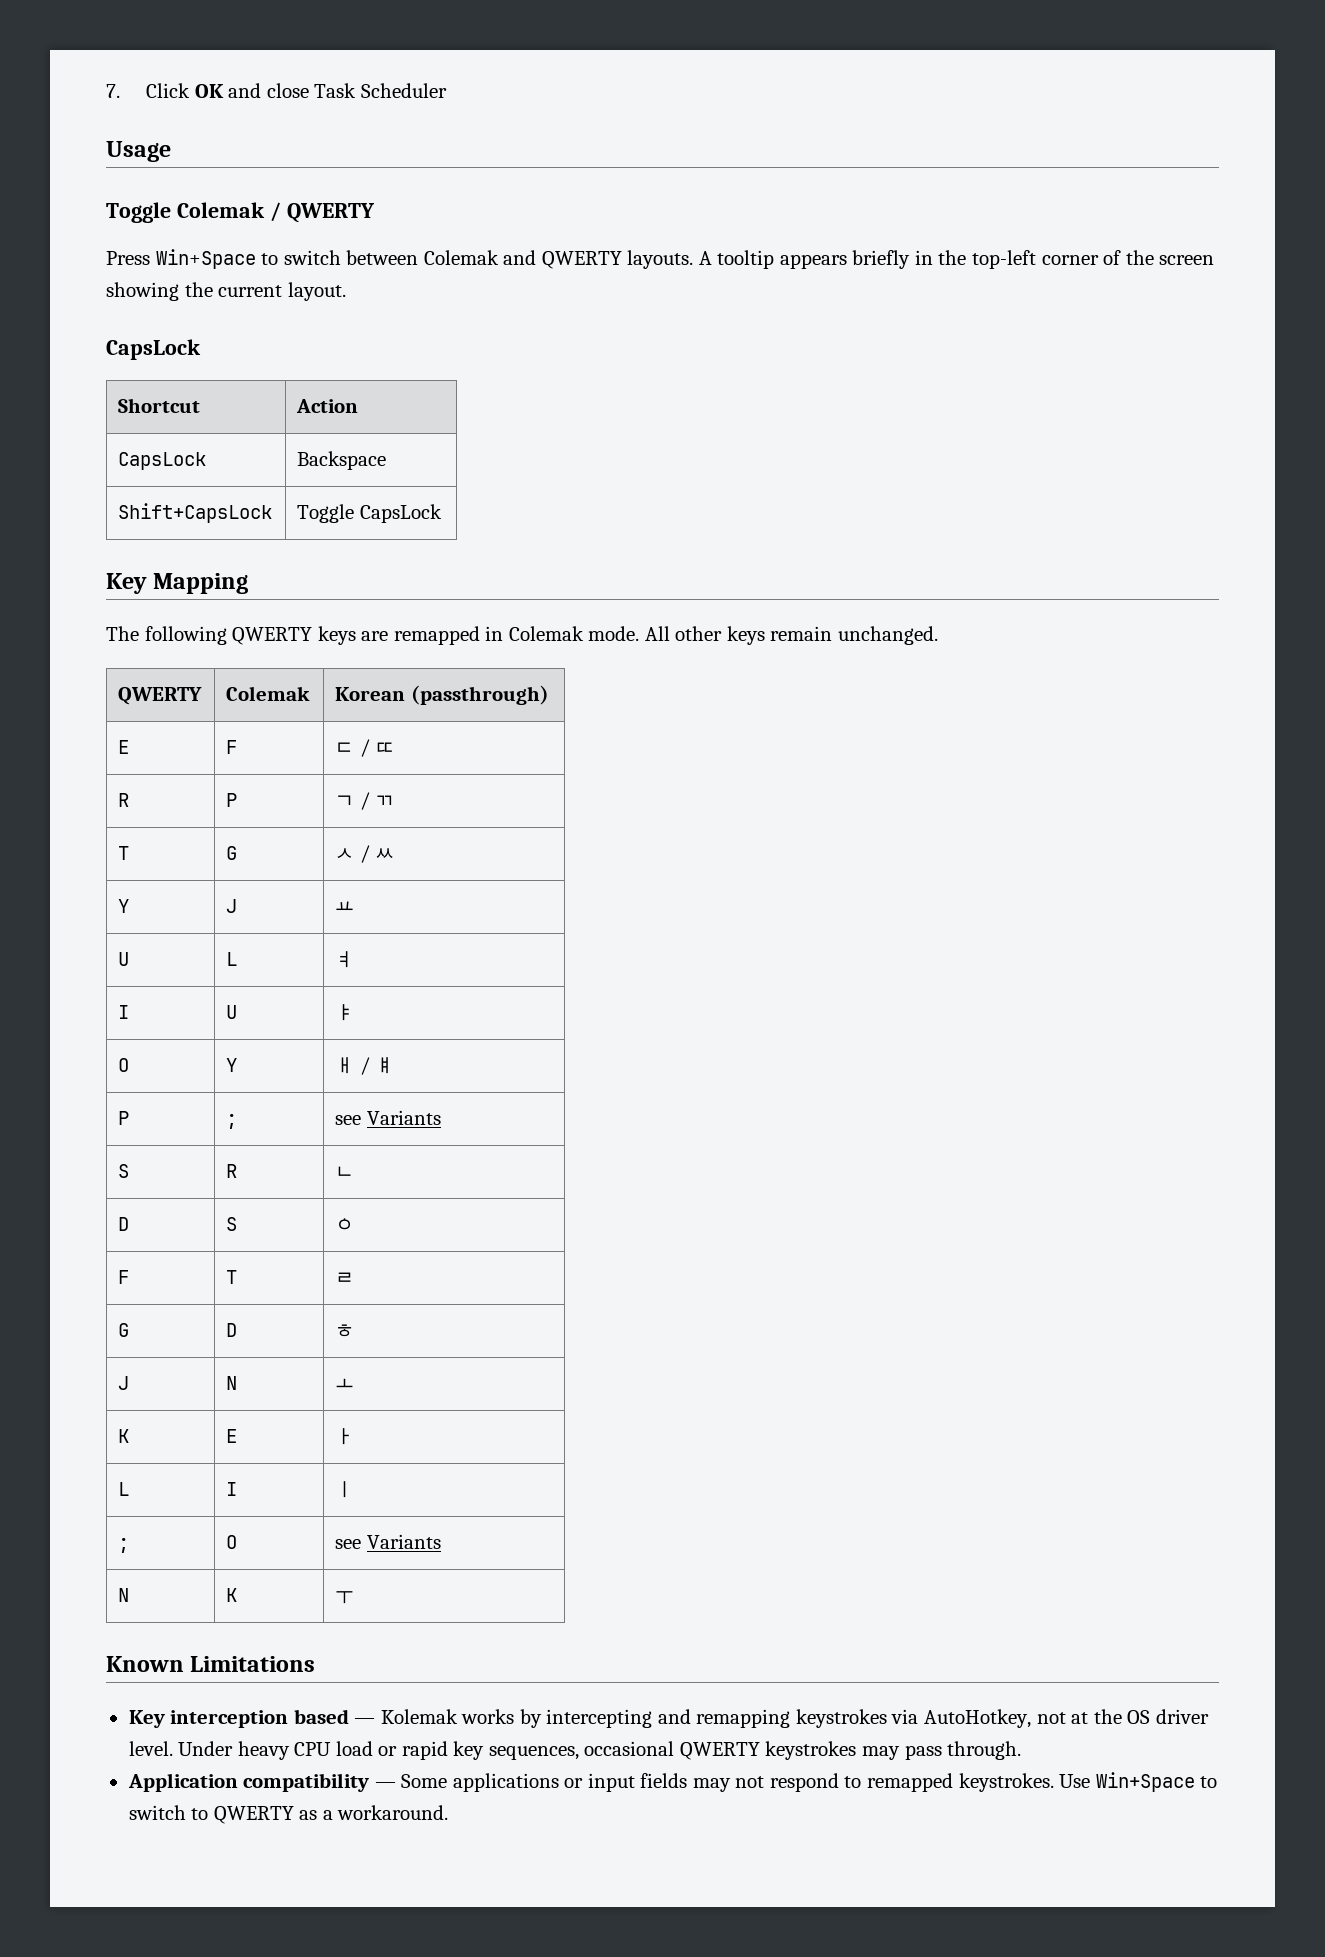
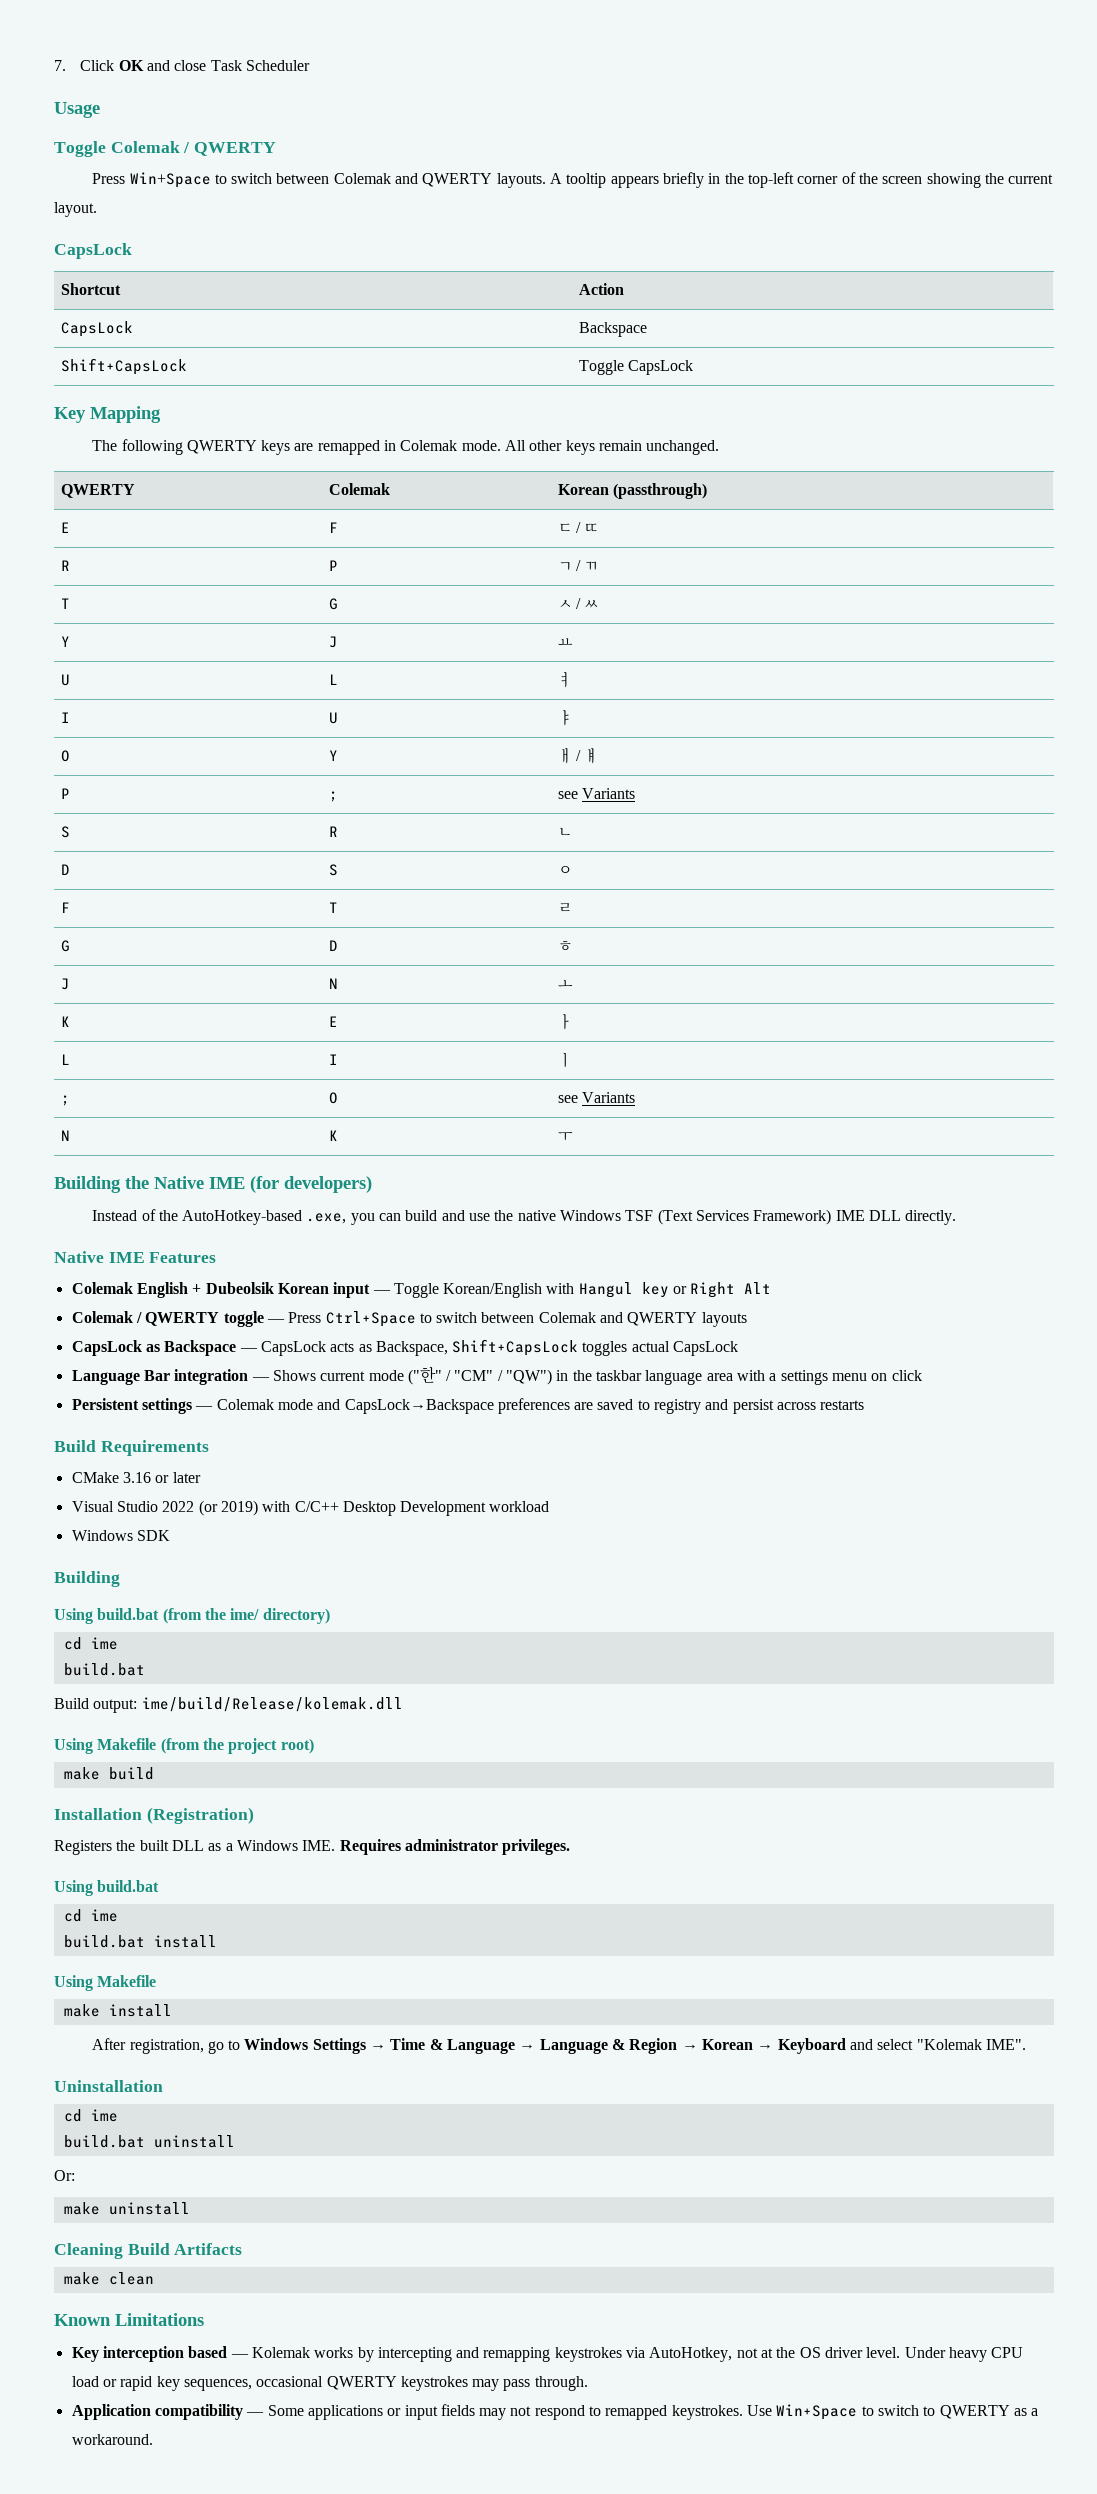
(355, 1597) none -> [54,1176,372,1193] [92,1209,957,1225] [54,1251,217,1263] [71,1282,772,1298] [71,1311,747,1327] [71,1339,739,1356] [71,1366,922,1385] [71,1398,865,1414] [54,1440,209,1456] [71,1472,201,1483] [71,1500,550,1516] [71,1530,170,1541] [54,1571,120,1587] [54,1608,330,1624] [63,1637,118,1650] [63,1663,145,1676] [54,1697,403,1713] [54,1738,314,1754] [63,1767,154,1780] [54,1807,254,1824] [54,1839,571,1855] [54,1880,160,1896] [63,1909,118,1922] [63,1935,217,1948] [54,1975,157,1991] [63,2004,172,2017] [92,2038,1026,2054] [54,2080,163,2092] [63,2109,118,2122] [63,2135,235,2148] [54,2170,75,2181] [63,2202,190,2215] [54,2243,243,2259] [63,2272,154,2285] // Building the Native IME (for developers) // Instead of the AutoHotkey-based .exe, you can build and use the native Windows TSF (Text Services Framework) IME DLL directly. // Native IME Features // Colemak English + Dubeolsik Korean input — Toggle Korean/English with Hangul key or Right Alt // Colemak / QWERTY toggle — Press Ctrl+Space to switch between Colemak and QWERTY layouts // CapsLock as Backspace — CapsLock acts as Backspace, Shift+CapsLock toggles actual CapsLock // Language Bar integration — Shows current mode ("한" / "CM" / "QW") in the taskbar language area with a settings menu on click // Persistent settings — Colemak mode and CapsLock→Backspace preferences are saved to registry and persist across restarts // Build Requirements // CMake 3.16 or later // Visual Studio 2022 (or 2019) with C/C++ Desktop Development workload // Windows SDK // Building // Using build.bat (from the ime/ directory) // cd ime // build.bat // Build output: ime/build/Release/kolemak.dll // Using Makefile (from the project root) // make build // Installation (Registration) // Registers the built DLL as a Windows IME. Requires administrator privileges. // Using build.bat // cd ime // build.bat install // Using Makefile // make install // After registration, go to Windows Settings → Time & Language → Language & Region → Korean → Keyboard and select "Kolemak IME". // Uninstallation // cd ime // build.bat uninstall // Or: // make uninstall // Cleaning Build Artifacts // make clean

